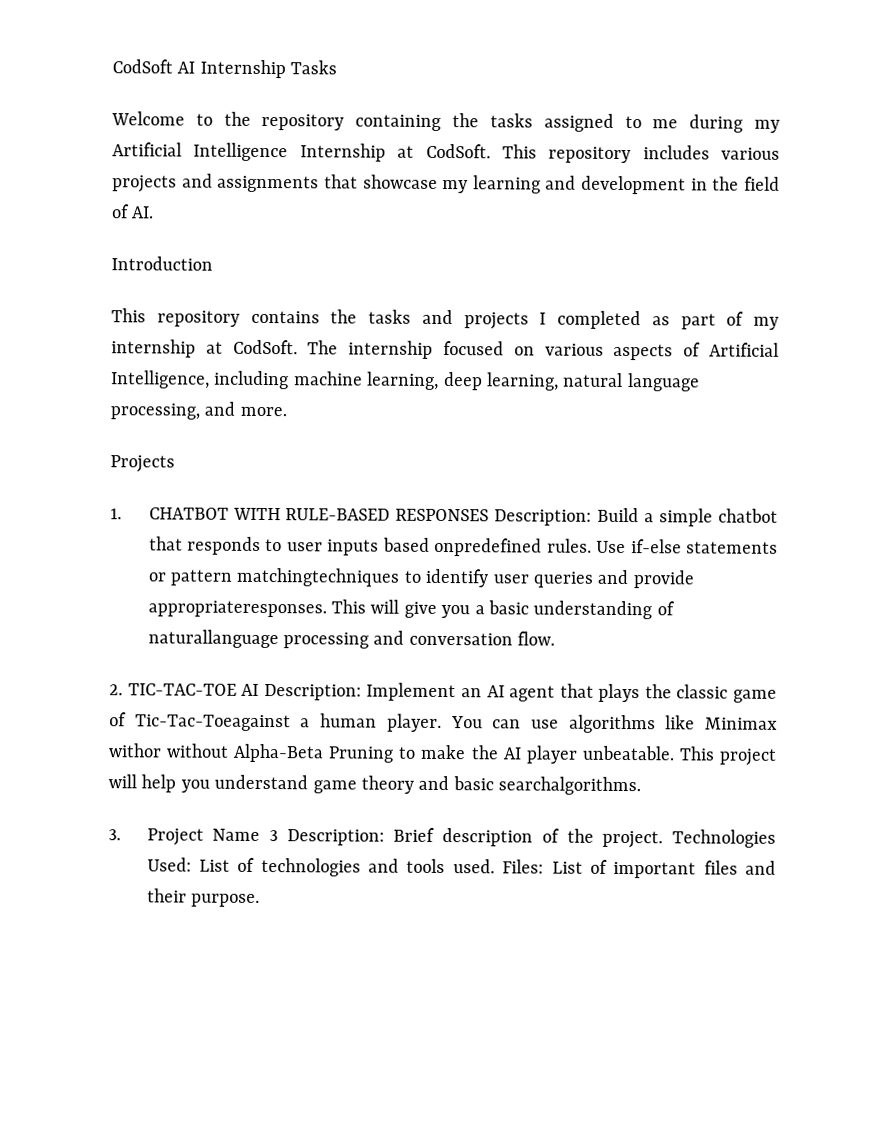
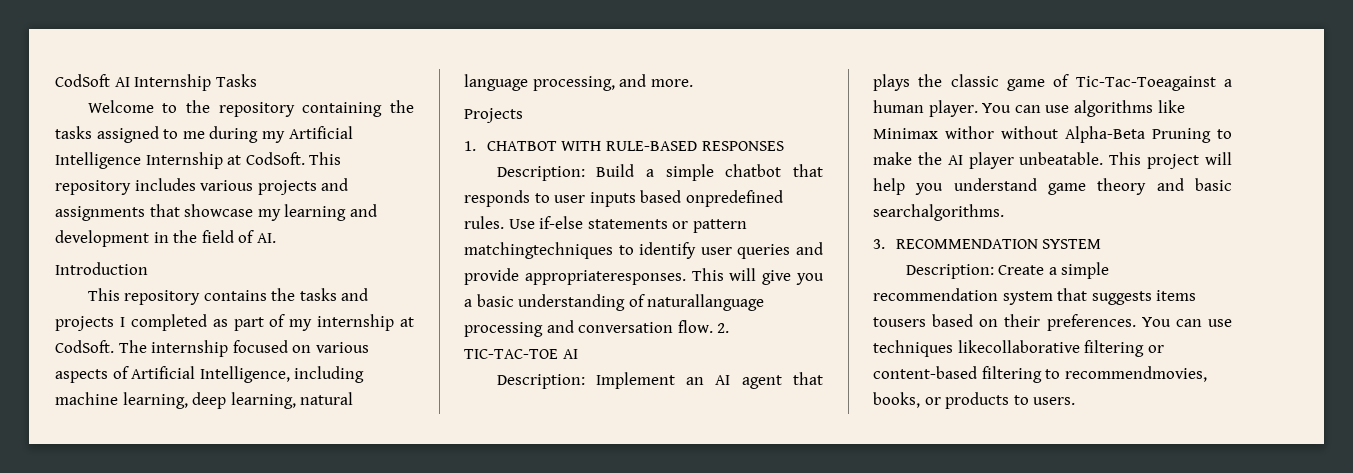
(490, 515) none -> (784, 146) //
(556, 638) // -> (713, 326) none
(260, 689) none -> (578, 354) //
[146,827,776,849] [146,857,776,879] [146,888,260,907] Project Name 3 Description: Brief description of the project. Technologies Used: List of technologies and tools used. Files: List of important files and their purpose. -> [895,239,1102,249] [905,262,1110,279] [873,288,1197,305] [873,314,1232,331] [873,340,1164,357] [873,366,1207,383] [873,392,1076,409] RECOMMENDATION SYSTEM // Description: Create a simple recommendation system that suggests items tousers based on their preferences. You can use techniques likecollaborative filtering or content-based filtering to recommendmovies, books, or products to users.

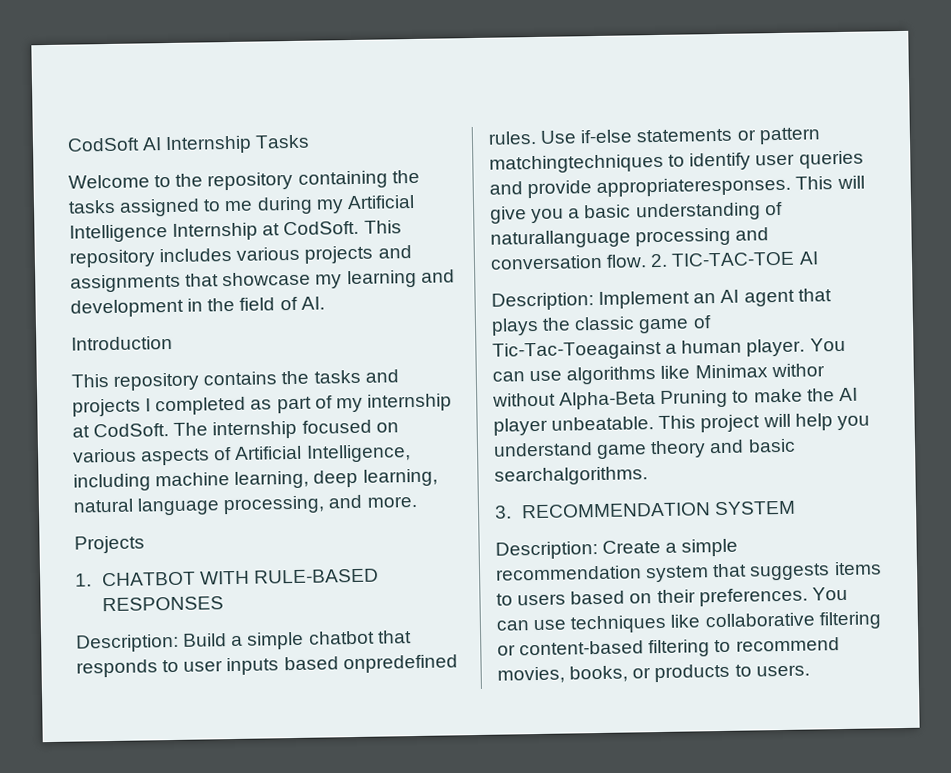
[873,317,926,327] tousers -> [496,593,567,606] to users
[957,340,1080,353] likecollaborative -> [670,612,815,628] like collaborative
[1064,366,1207,382] recommendmovies, -> [735,637,840,652] [497,666,565,684] recommend movies,

